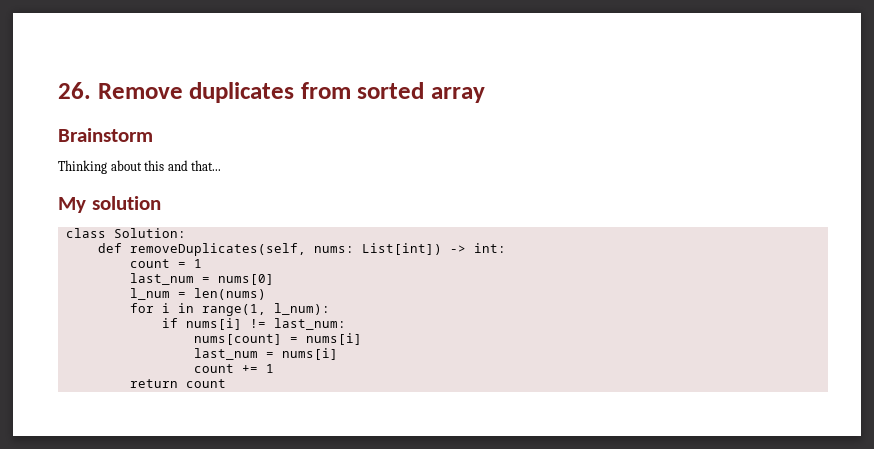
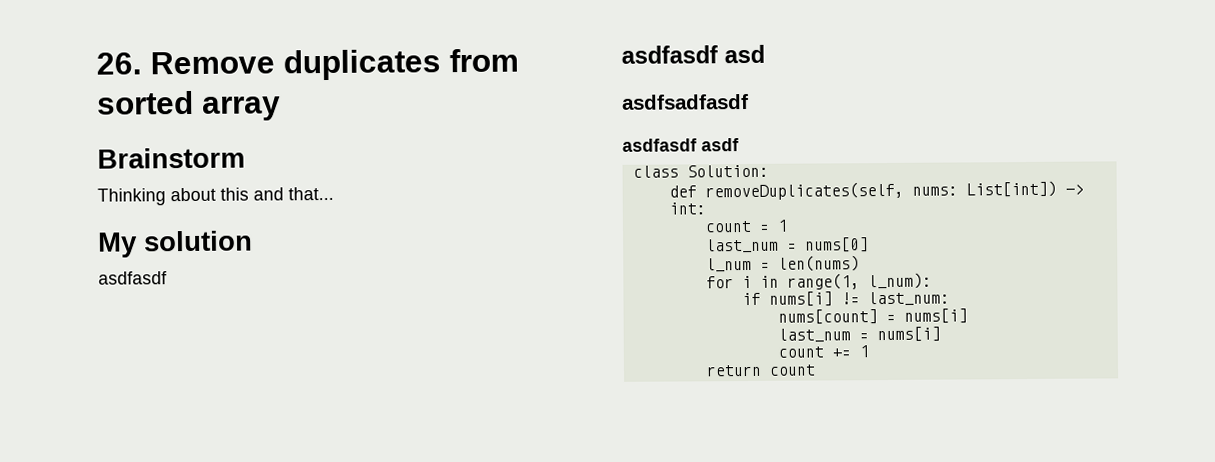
(161, 203) none -> [98,271,167,285] [621,44,765,64] [622,93,749,110] [622,138,739,152] // asdfasdf // asdfasdf asd // asdfsadfasdf // asdfasdf asdf

